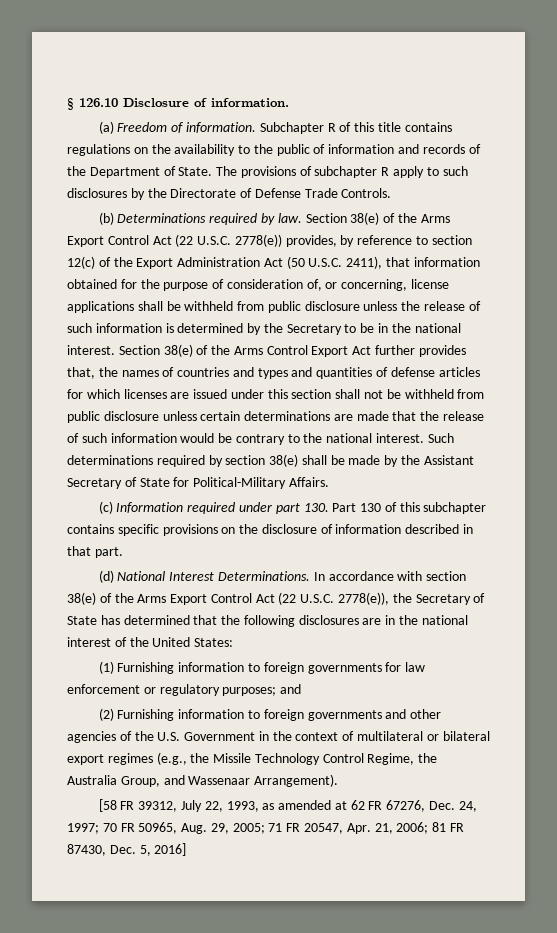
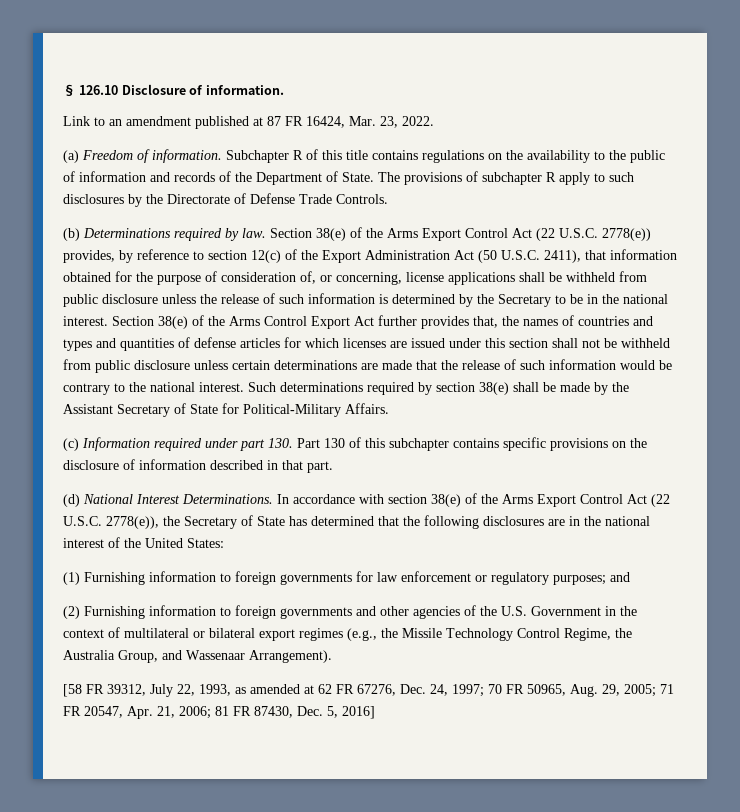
(289, 102) none -> [63,116,434,129] // Link to an amendment published at 87 FR 16424, Mar. 23, 2022.

